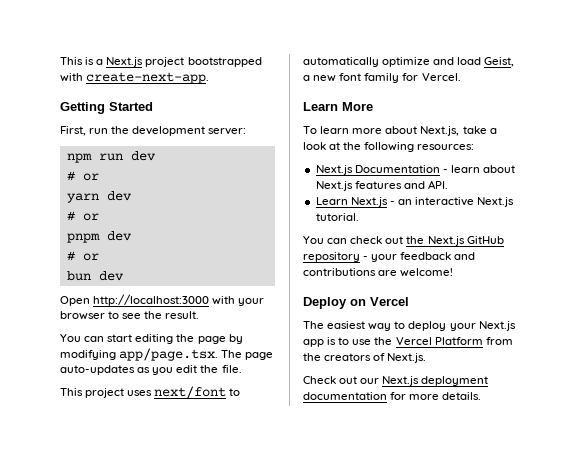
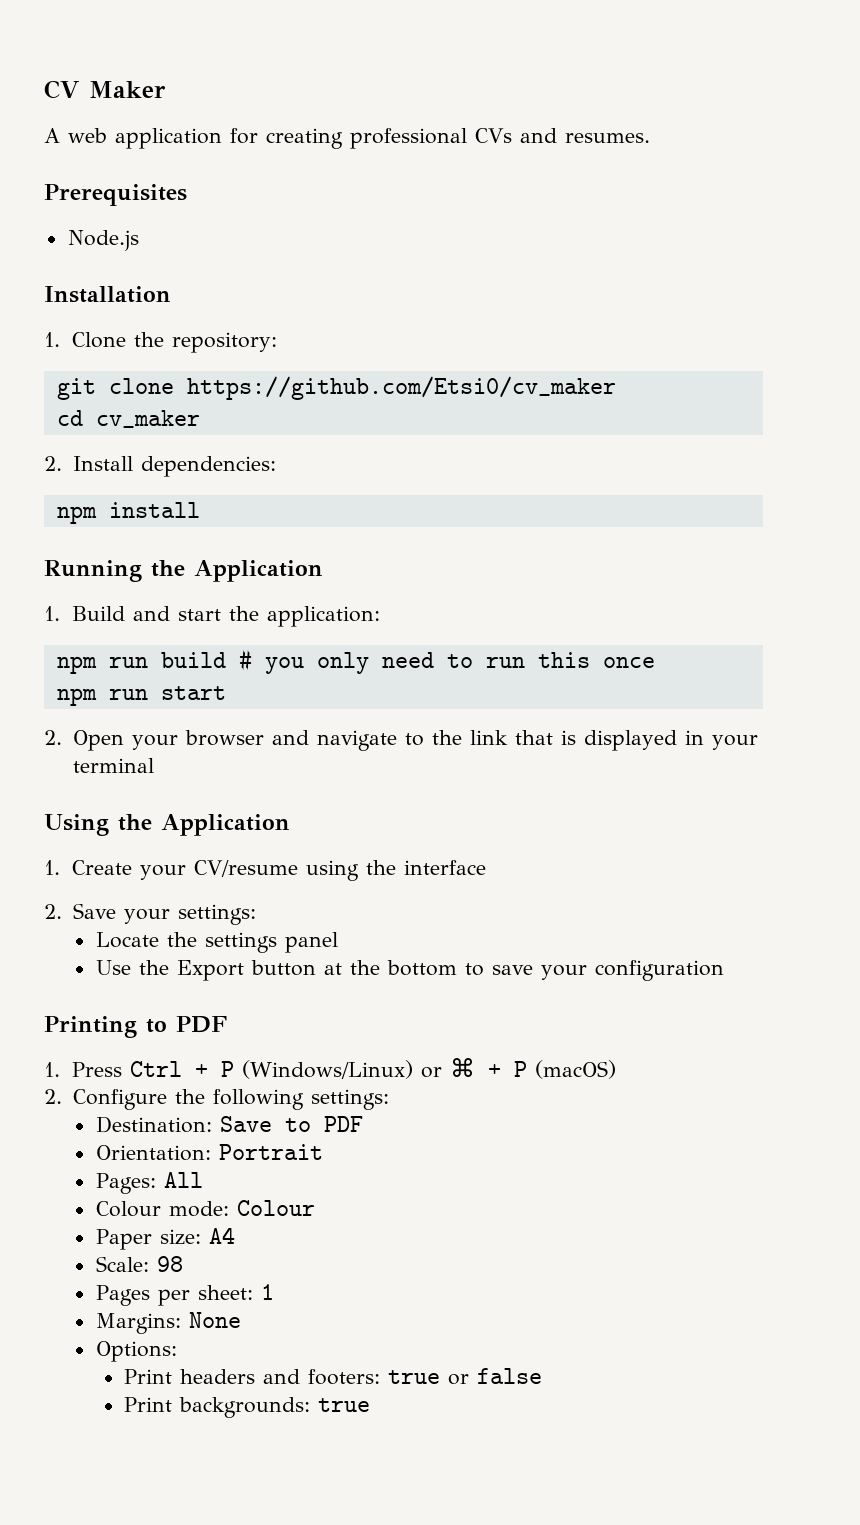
[60,57,262,67] [60,72,210,84] [60,102,153,114] [60,126,247,136] [66,151,156,163] [66,171,99,181] [66,191,132,203] [66,211,99,221] [66,231,132,243] [66,251,99,261] [66,271,124,281] [60,294,265,306] [60,311,200,320] [60,334,243,344] [60,348,274,361] [60,365,242,375] [60,386,241,399] [303,57,515,67] [303,73,461,83] [303,102,373,111] [303,126,497,136] [303,142,475,152] [315,165,516,175] [315,180,448,191] [315,197,515,207] [315,213,359,221] [303,236,504,246] [303,252,476,262] [303,268,454,277] [303,297,409,309] [303,321,516,331] [303,337,513,347] [303,353,427,363] [303,376,489,386] [303,392,482,400] This is a Next.js project bootstrapped with create-next-app. // Getting Started // First, run the development server: // npm run dev // # or // yarn dev // # or // pnpm dev // # or // bun dev // Open http://localhost:3000 with your browser to see the result. // You can start editing the page by modifying app/page.tsx. The page auto-updates as you edit the file. // This project uses next/font to automatically optimize and load Geist, a new font family for Vercel. // Learn More // To learn more about Next.js, take a look at the following resources: // Next.js Documentation - learn about Next.js features and API. // Learn Next.js - an interactive Next.js tutorial. // You can check out the Next.js GitHub repository - your feedback and contributions are welcome! // Deploy on Vercel // The easiest way to deploy your Next.js app is to use the Vercel Platform from the creators of Next.js. // Check out our Next.js deployment documentation for more details. -> [44,80,166,99] [44,128,650,149] [44,184,187,206] [67,230,139,251] [44,286,171,303] [44,332,278,353] [56,376,616,400] [56,410,200,428] [44,456,276,477] [56,502,200,524] [44,560,323,582] [44,606,381,627] [56,649,655,674] [56,686,226,706] [44,730,758,751] [72,758,154,773] [44,814,290,836] [44,860,487,881] [44,903,256,925] [95,932,338,953] [95,960,724,981] [44,1016,227,1038] [44,1058,617,1079] [44,1089,389,1110] [95,1116,363,1133] [95,1144,323,1161] [95,1172,203,1194] [95,1200,315,1217] [95,1227,235,1250] [95,1256,183,1272] [95,1284,274,1306] [95,1312,241,1334] [95,1341,177,1362] [124,1368,543,1385] [124,1397,371,1418] CV Maker // A web application for creating professional CVs and resumes. // Prerequisites // Node.js // Installation // 1. Clone the repository: // git clone https://github.com/Etsi0/cv_maker // cd cv_maker // 2. Install dependencies: // npm install // Running the Application // 1. Build and start the application: // npm run build # you only need to run this once // npm run start // 2. Open your browser and navigate to the link that is displayed in your terminal // Using the Application // 1. Create your CV/resume using the interface // 2. Save your settings: // Locate the settings panel // Use the Export button at the bottom to save your configuration // Printing to PDF // 1. Press Ctrl + P (Windows/Linux) or ⌘ + P (macOS) // 2. Configure the following settings: // Destination: Save to PDF // Orientation: Portrait // Pages: All // Colour mode: Colour // Paper size: A4 // Scale: 98 // Pages per sheet: 1 // Margins: None // Options: // Print headers and footers: true or false // Print backgrounds: true

